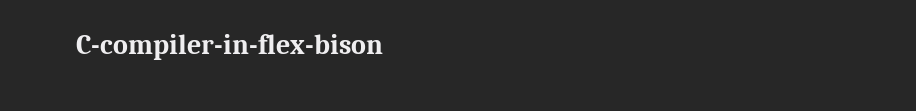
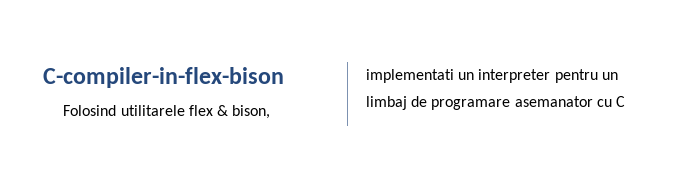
(383, 47) none -> [63,105,271,119] [366,69,618,83] [366,96,625,110] // Folosind utilitarele flex & bison, implementati un interpreter pentru un limbaj de programare asemanator cu C

